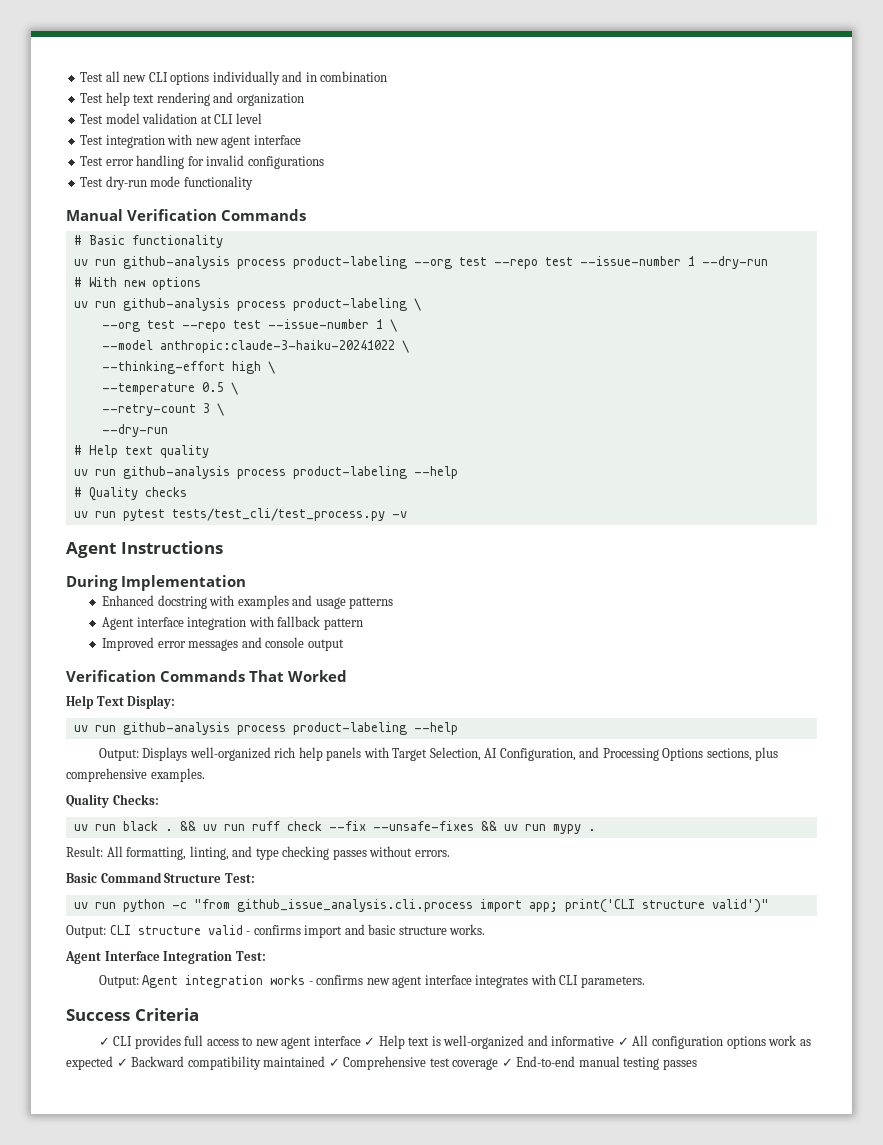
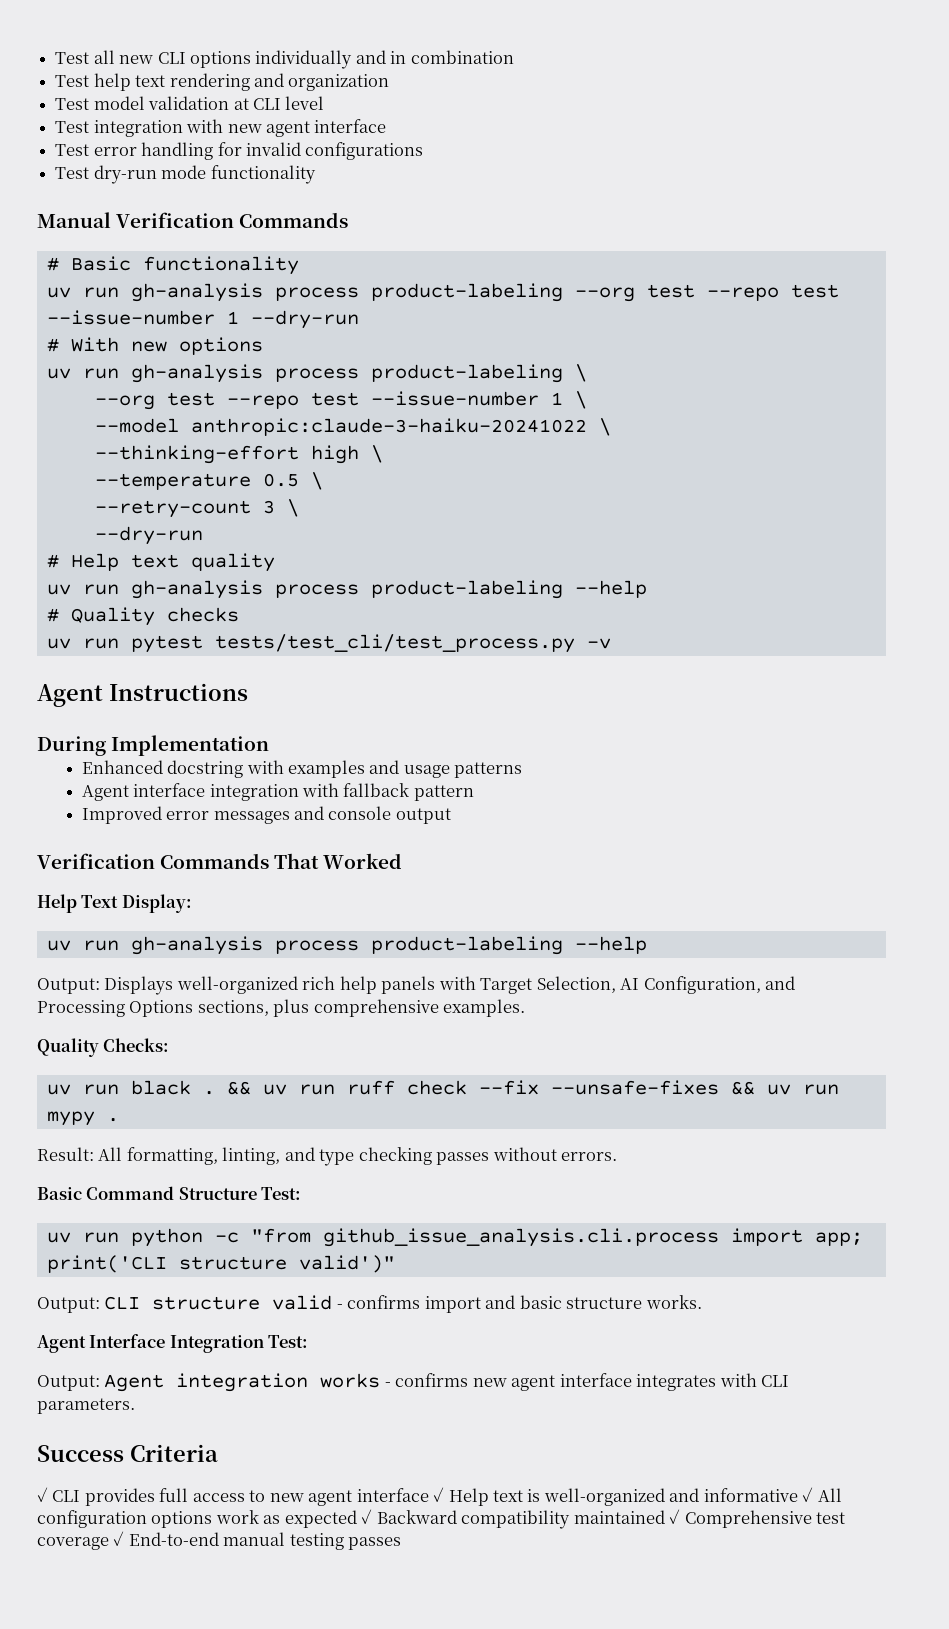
[122,256,230,269] github-analysis -> [130,283,263,302] gh-analysis
[122,298,230,311] github-analysis -> [130,364,263,383] gh-analysis
[122,466,230,479] github-analysis -> [130,580,263,599] gh-analysis
[122,722,230,735] github-analysis -> [130,936,263,955] gh-analysis

